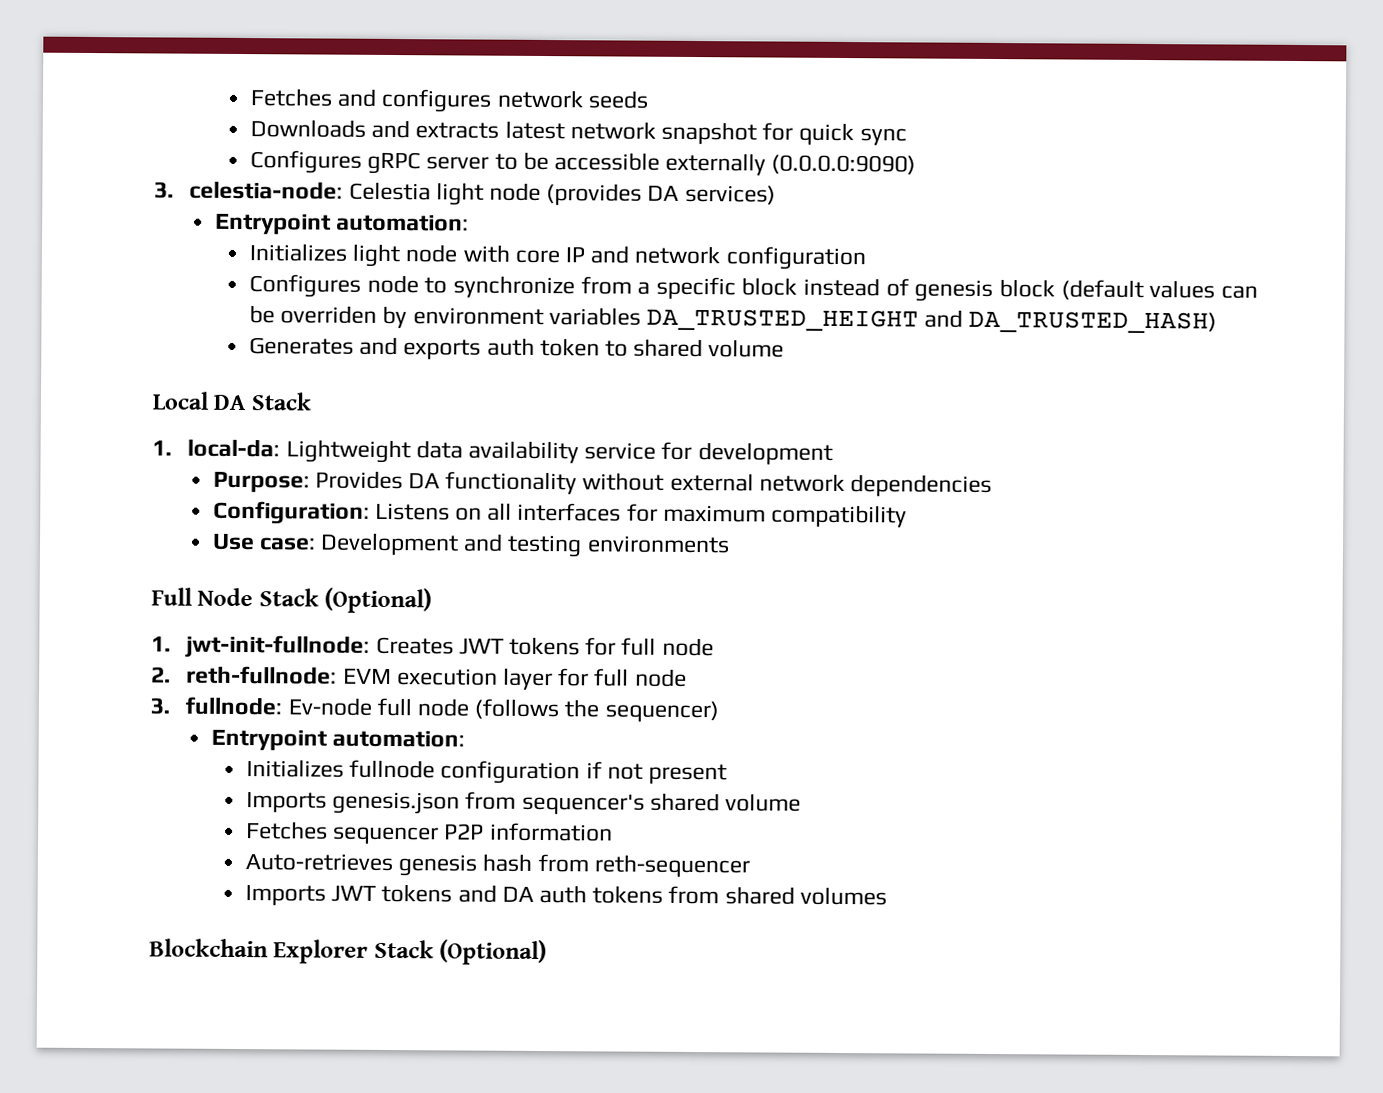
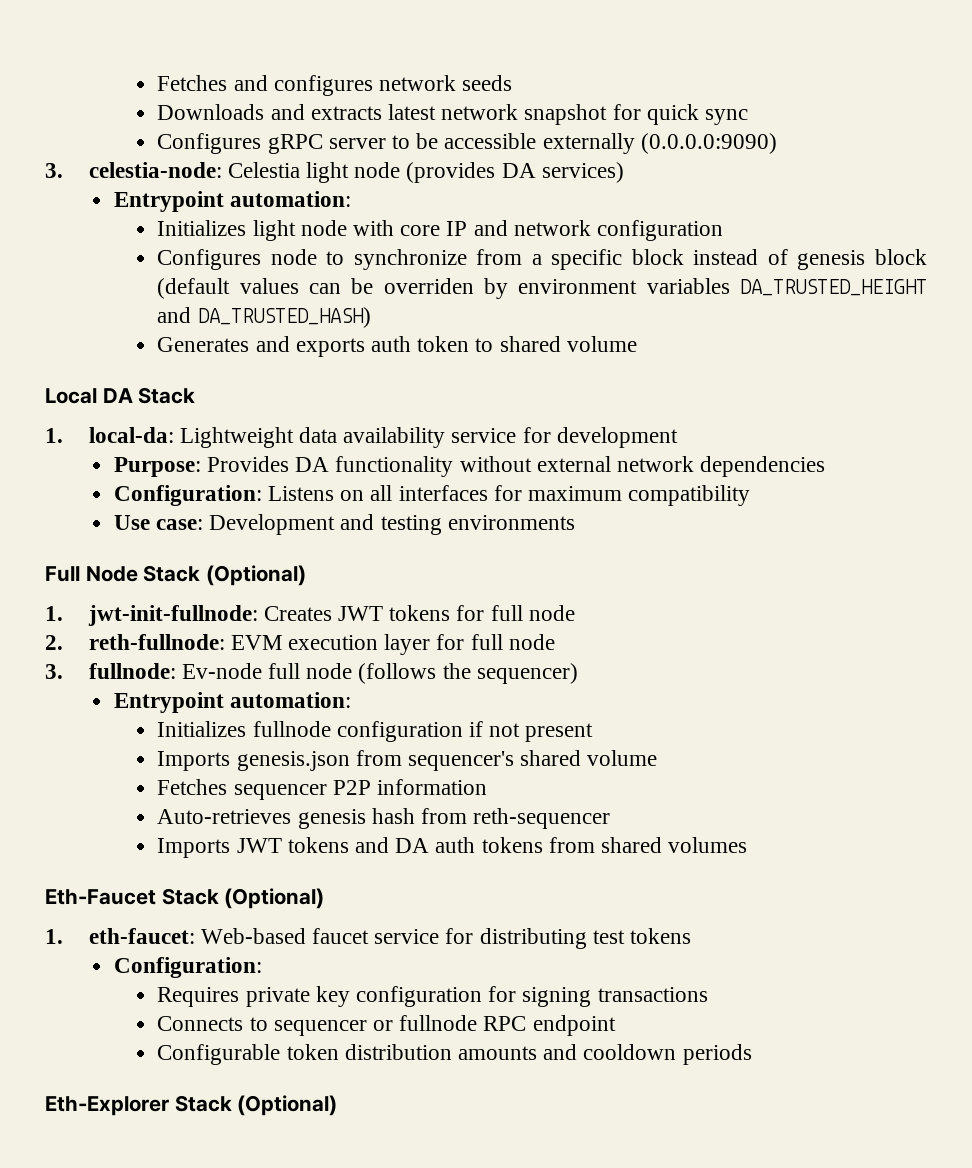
[149,938,548,966] Blockchain Explorer Stack (Optional) -> [45,888,325,909] [45,928,691,949] [113,957,262,978] [157,986,708,1007] [157,1015,616,1036] [157,1044,752,1065] [45,1095,338,1116] Eth-Faucet Stack (Optional) // 1. eth-faucet: Web-based faucet service for distributing test tokens // Configuration: // Requires private key configuration for signing transactions // Connects to sequencer or fullnode RPC endpoint // Configurable token distribution amounts and cooldown periods // Eth-Explorer Stack (Optional)

